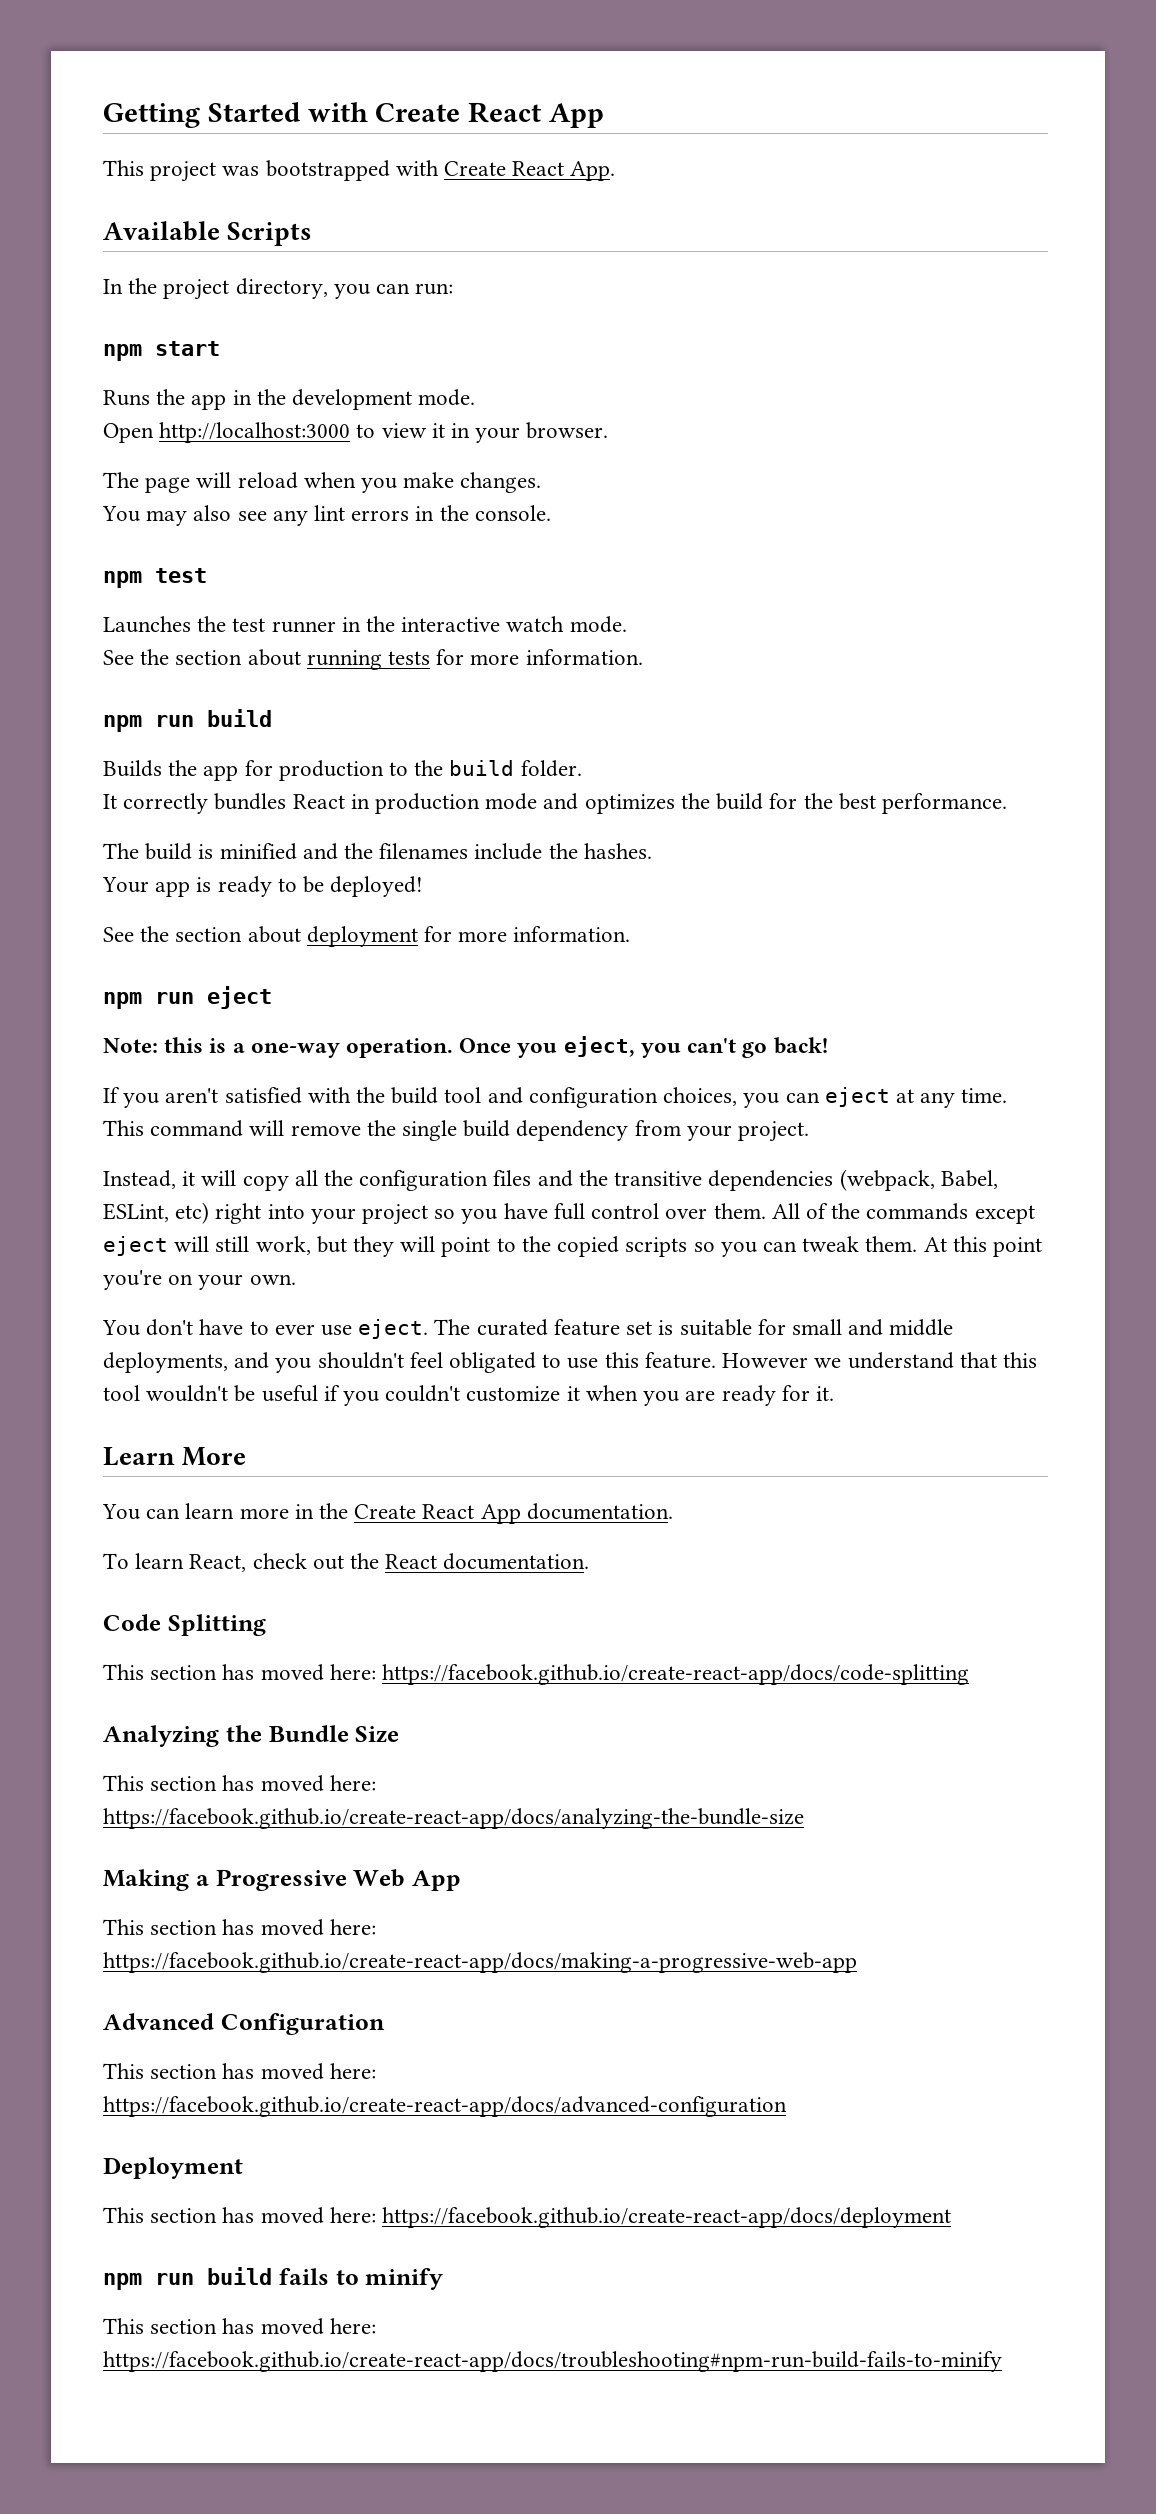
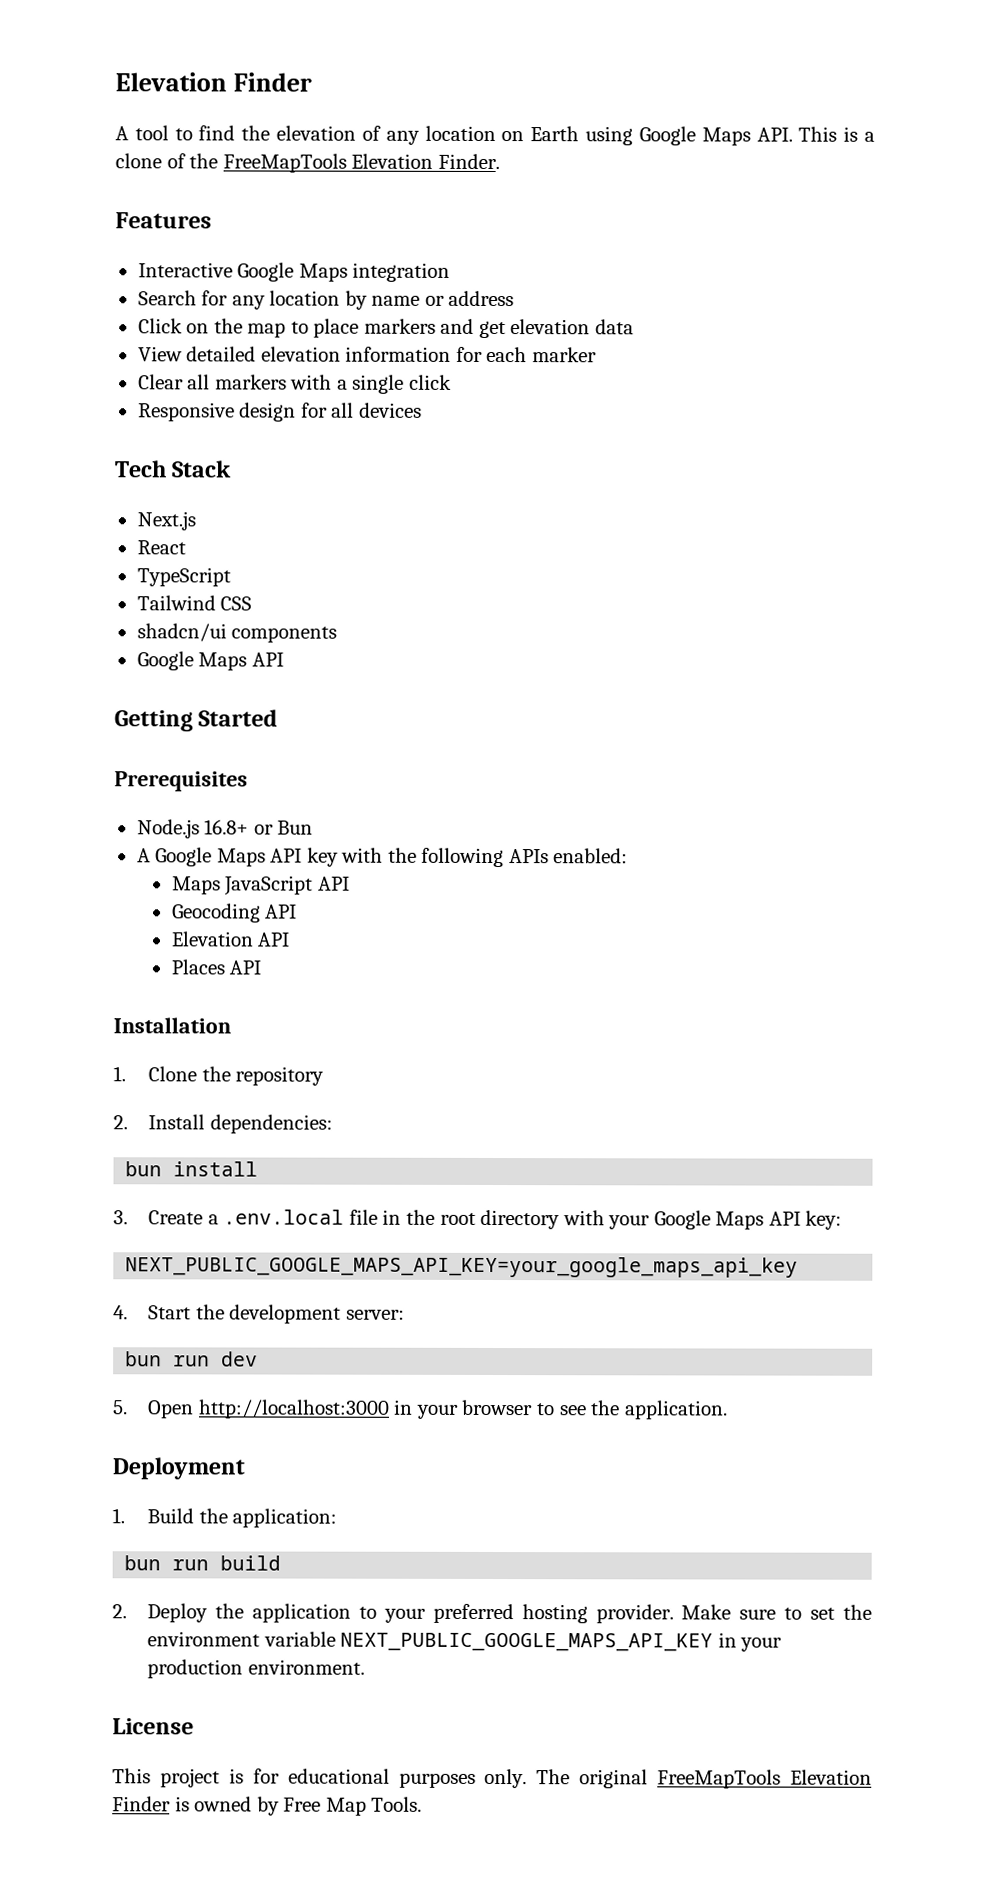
[103,102,605,128] [103,160,616,182] [103,221,313,246] [103,278,454,300] [103,341,220,361] [103,389,476,410] [103,422,609,443] [103,472,542,493] [102,505,551,526] [103,568,207,588] [103,616,627,633] [103,649,643,670] [103,709,272,732] [103,760,582,781] [103,793,1007,814] [103,843,652,860] [102,876,424,897] [103,926,631,947] [103,986,272,1009] [103,1036,828,1058] [103,1087,1008,1108] [103,1120,810,1142] [103,1169,998,1191] [103,1202,1035,1225] [103,1236,1042,1257] [103,1270,296,1290] [102,1319,954,1339] [103,1352,1037,1373] [103,1385,834,1406] [103,1447,247,1466] [102,1503,673,1524] [103,1553,590,1572] [103,1614,266,1636] [103,1664,970,1685] [103,1725,400,1747] [103,1775,376,1792] [103,1808,804,1829] [103,1869,461,1891] [103,1919,376,1936] [103,1952,857,1973] [103,2013,385,2035] [103,2063,376,2080] [103,2096,787,2117] [103,2157,243,2179] [103,2207,952,2228] [103,2267,444,2290] [103,2318,376,2335] [103,2351,1002,2372] Getting Started with Create React App // This project was bootstrapped with Create React App. // Available Scripts // In the project directory, you can run: // npm start // Runs the app in the development mode. // Open http://localhost:3000 to view it in your browser. // The page will reload when you make changes. // You may also see any lint errors in the console. // npm test // Launches the test runner in the interactive watch mode. // See the section about running tests for more information. // npm run build // Builds the app for production to the build folder. // It correctly bundles React in production mode and optimizes the build for the best performance. // The build is minified and the filenames include the hashes. // Your app is ready to be deployed! // See the section about deployment for more information. // npm run eject // Note: this is a one-way operation. Once you eject, you can't go back! // If you aren't satisfied with the build tool and configuration choices, you can eject at any time. This command will remove the single build dependency from your project. // Instead, it will copy all the configuration files and the transitive dependencies (webpack, Babel, ESLint, etc) right into your project so you have full control over them. All of the commands except eject will still work, but they will point to the copied scripts so you can tweak them. At this point you're on your own. // You don't have to ever use eject. The curated feature set is suitable for small and middle deployments, and you shouldn't feel obligated to use this feature. However we understand that this tool wouldn't be useful if you couldn't customize it when you are ready for it. // Learn More // You can learn more in the Create React App documentation. // To learn React, check out the React documentation. // Code Splitting // This section has moved here: https://facebook.github.io/create-react-app/docs/code-splitting // Analyzing the Bundle Size // This section has moved here: https://facebook.github.io/create-react-app/docs/analyzing-the-bundle-size // Making a Progressive Web App // This section has moved here: https://facebook.github.io/create-react-app/docs/making-a-progressive-web-app // Advanced Configuration // This section has moved here: https://facebook.github.io/create-react-app/docs/advanced-configuration // Deployment // This section has moved here: https://facebook.github.io/create-react-app/docs/deployment // npm run build fails to minify // This section has moved here: https://facebook.github.io/create-react-app/docs/troubleshooting#npm-run-build-fails-to-minify -> [115,72,313,92] [115,125,876,146] [115,153,500,173] [115,212,212,229] [137,262,451,282] [137,290,515,310] [137,318,634,339] [137,346,597,363] [137,374,452,394] [137,402,422,422] [114,460,233,478] [136,511,196,531] [136,540,186,555] [136,567,231,587] [136,595,253,611] [136,623,338,643] [136,651,284,671] [114,709,279,732] [114,771,248,792] [136,819,314,839] [136,847,629,868] [171,875,350,896] [171,903,298,923] [170,931,291,947] [170,959,262,975] [113,1017,231,1034] [113,1066,325,1086] [113,1114,333,1134] [125,1161,259,1177] [113,1209,843,1230] [125,1256,799,1278] [113,1304,405,1324] [125,1351,259,1367] [113,1399,728,1420] [112,1457,245,1480] [112,1508,338,1528] [124,1555,282,1571] [112,1603,873,1624] [147,1631,783,1652] [147,1659,365,1679] [112,1718,194,1735] [112,1768,872,1789] [112,1796,423,1816] Elevation Finder // A tool to find the elevation of any location on Earth using Google Maps API. This is a clone of the FreeMapTools Elevation Finder. // Features // Interactive Google Maps integration // Search for any location by name or address // Click on the map to place markers and get elevation data // View detailed elevation information for each marker // Clear all markers with a single click // Responsive design for all devices // Tech Stack // Next.js // React // TypeScript // Tailwind CSS // shadcn/ui components // Google Maps API // Getting Started // Prerequisites // Node.js 16.8+ or Bun // A Google Maps API key with the following APIs enabled: // Maps JavaScript API // Geocoding API // Elevation API // Places API // Installation // 1. Clone the repository // 2. Install dependencies: // bun install // 3. Create a .env.local file in the root directory with your Google Maps API key: // NEXT_PUBLIC_GOOGLE_MAPS_API_KEY=your_google_maps_api_key // 4. Start the development server: // bun run dev // 5. Open http://localhost:3000 in your browser to see the application. // Deployment // 1. Build the application: // bun run build // 2. Deploy the application to your preferred hosting provider. Make sure to set the environment variable NEXT_PUBLIC_GOOGLE_MAPS_API_KEY in your production environment. // License // This project is for educational purposes only. The original FreeMapTools Elevation Finder is owned by Free Map Tools.

